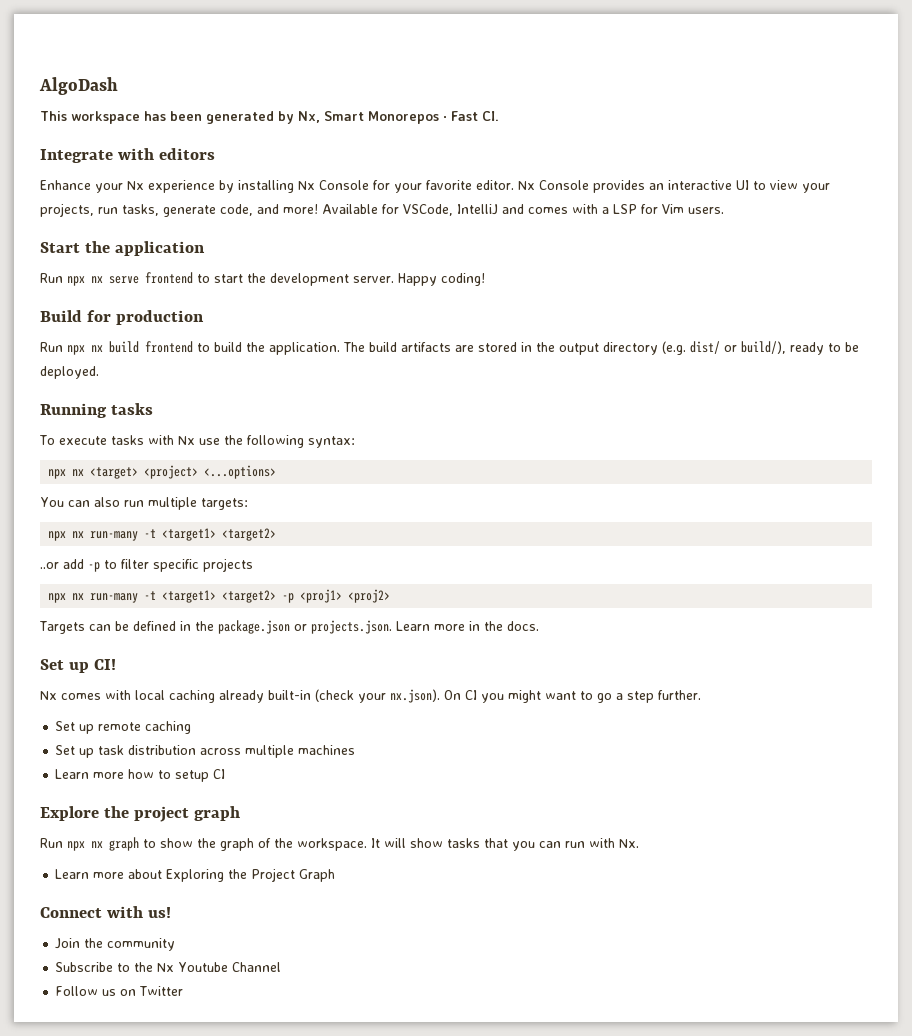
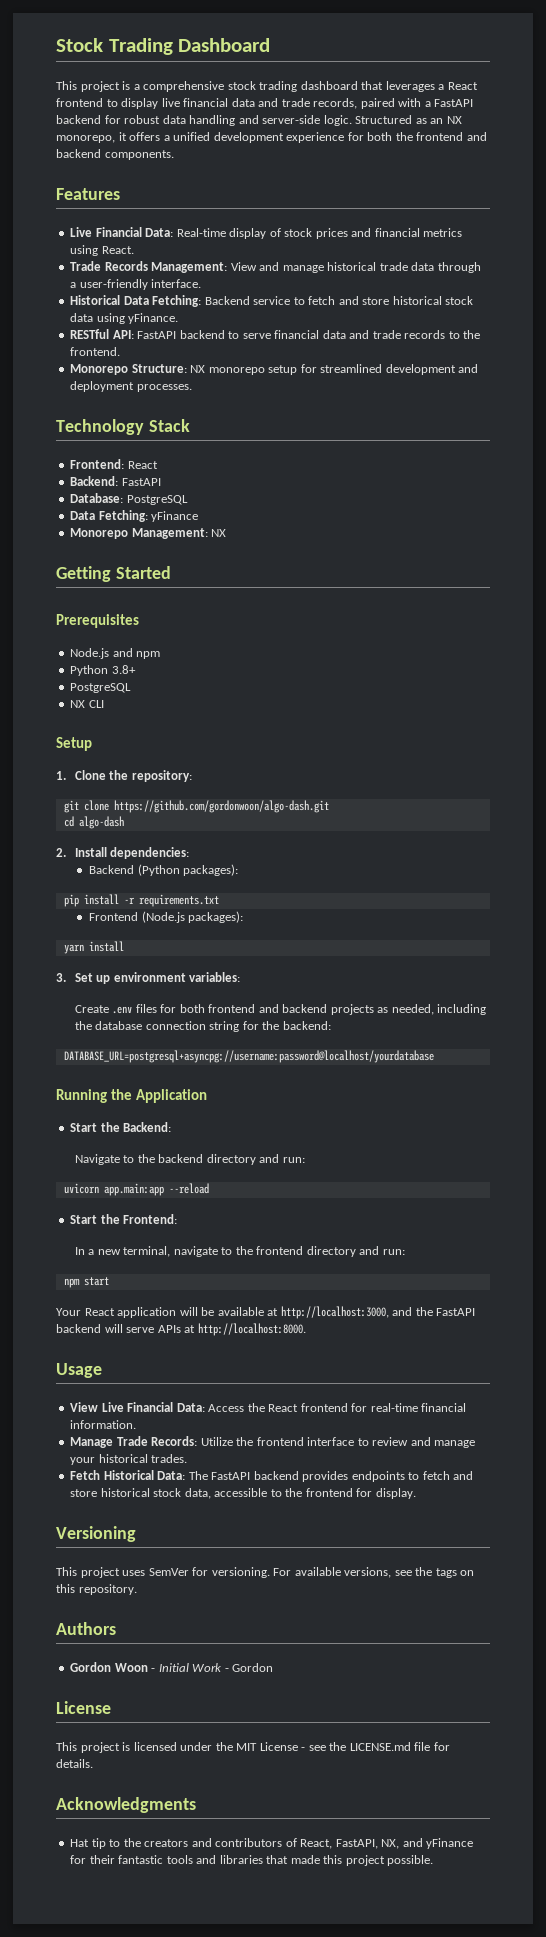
[39,77,118,95] [40,111,499,124] [40,148,215,163] [40,180,830,193] [40,203,724,217] [40,241,205,256] [40,272,485,286] [40,310,204,325] [40,341,859,355] [40,366,99,379] [40,403,153,418] [39,435,355,448] [48,465,277,479] [40,497,248,510] [48,528,277,541] [40,558,253,572] [48,589,391,603] [39,620,539,634] [40,659,116,673] [40,689,701,703] [55,721,192,734] [55,745,356,758] [55,769,226,782] [40,806,240,822] [40,837,639,851] [55,868,336,882] [40,906,171,918] [55,938,176,951] [55,962,282,972] [55,986,184,996] AlgoDash // This workspace has been generated by Nx, Smart Monorepos · Fast CI. // Integrate with editors // Enhance your Nx experience by installing Nx Console for your favorite editor. Nx Console provides an interactive UI to view your projects, run tasks, generate code, and more! Available for VSCode, IntelliJ and comes with a LSP for Vim users. // Start the application // Run npx nx serve frontend to start the development server. Happy coding! // Build for production // Run npx nx build frontend to build the application. The build artifacts are stored in the output directory (e.g. dist/ or build/), ready to be deployed. // Running tasks // To execute tasks with Nx use the following syntax: // npx nx <target> <project> <...options> // You can also run multiple targets: // npx nx run-many -t <target1> <target2> // ..or add -p to filter specific projects // npx nx run-many -t <target1> <target2> -p <proj1> <proj2> // Targets can be defined in the package.json or projects.json. Learn more in the docs. // Set up CI! // Nx comes with local caching already built-in (check your nx.json). On CI you might want to go a step further. // Set up remote caching // Set up task distribution across multiple machines // Learn more how to setup CI // Explore the project graph // Run npx nx graph to show the graph of the workspace. It will show tasks that you can run with Nx. // Learn more about Exploring the Project Graph // Connect with us! // Join the community // Subscribe to the Nx Youtube Channel // Follow us on Twitter -> [56,38,271,55] [56,81,478,92] [56,98,474,109] [56,115,462,126] [56,132,487,143] [56,149,174,160] [56,188,120,200] [70,227,463,239] [70,245,134,256] [70,261,481,273] [70,279,202,290] [70,295,474,307] [70,313,179,324] [70,329,481,339] [70,347,121,356] [70,364,479,375] [70,381,192,392] [56,419,190,435] [70,459,158,469] [70,476,161,486] [70,493,188,505] [70,510,199,522] [70,528,227,539] [56,566,171,582] [56,614,139,628] [70,648,161,659] [70,665,136,676] [70,683,132,693] [70,700,104,708] [56,737,92,751] [56,770,192,782] [63,800,329,813] [63,816,124,829] [56,847,190,859] [89,864,239,876] [63,894,219,907] [89,911,244,923] [63,941,124,954] [56,972,241,984] [74,1004,487,1015] [74,1021,331,1032] [63,1050,434,1063] [56,1089,208,1103] [70,1122,172,1132] [74,1154,305,1165] [63,1183,209,1196] [70,1214,178,1224] [74,1246,405,1257] [63,1277,109,1288] [56,1306,476,1319] [56,1323,306,1336] [56,1363,102,1378] [70,1402,467,1412] [70,1420,137,1429] [70,1436,476,1448] [70,1454,188,1465] [70,1470,474,1482] [70,1488,416,1499] [56,1526,136,1542] [56,1567,475,1578] [56,1584,137,1595] [56,1622,116,1635] [70,1662,274,1672] [56,1701,111,1714] [56,1742,450,1753] [56,1759,93,1768] [56,1797,196,1813] [70,1838,474,1849] [70,1855,434,1866] Stock Trading Dashboard // This project is a comprehensive stock trading dashboard that leverages a React frontend to display live financial data and trade records, paired with a FastAPI backend for robust data handling and server-side logic. Structured as an NX monorepo, it offers a unified development experience for both the frontend and backend components. // Features // Live Financial Data: Real-time display of stock prices and financial metrics using React. // Trade Records Management: View and manage historical trade data through a user-friendly interface. // Historical Data Fetching: Backend service to fetch and store historical stock data using yFinance. // RESTful API: FastAPI backend to serve financial data and trade records to the frontend. // Monorepo Structure: NX monorepo setup for streamlined development and deployment processes. // Technology Stack // Frontend: React // Backend: FastAPI // Database: PostgreSQL // Data Fetching: yFinance // Monorepo Management: NX // Getting Started // Prerequisites // Node.js and npm // Python 3.8+ // PostgreSQL // NX CLI // Setup // 1. Clone the repository: // git clone https://github.com/gordonwoon/algo-dash.git // cd algo-dash // 2. Install dependencies: // Backend (Python packages): // pip install -r requirements.txt // Frontend (Node.js packages): // yarn install // 3. Set up environment variables: // Create .env files for both frontend and backend projects as needed, including the database connection string for the backend: // DATABASE_URL=postgresql+asyncpg://username:password@localhost/yourdatabase // Running the Application // Start the Backend: // Navigate to the backend directory and run: // uvicorn app.main:app --reload // Start the Frontend: // In a new terminal, navigate to the frontend directory and run: // npm start // Your React application will be available at http://localhost:3000, and the FastAPI backend will serve APIs at http://localhost:8000. // Usage // View Live Financial Data: Access the React frontend for real-time financial information. // Manage Trade Records: Utilize the frontend interface to review and manage your historical trades. // Fetch Historical Data: The FastAPI backend provides endpoints to fetch and store historical stock data, accessible to the frontend for display. // Versioning // This project uses SemVer for versioning. For available versions, see the tags on this repository. // Authors // Gordon Woon - Initial Work - Gordon // License // This project is licensed under the MIT License - see the LICENSE.md file for details. // Acknowledgments // Hat tip to the creators and contributors of React, FastAPI, NX, and yFinance for their fantastic tools and libraries that made this project possible.

